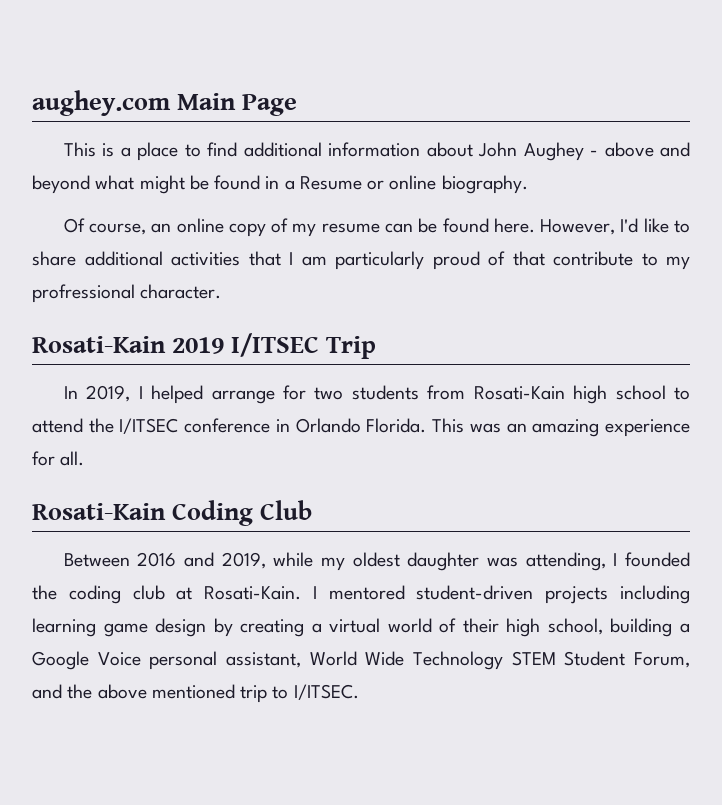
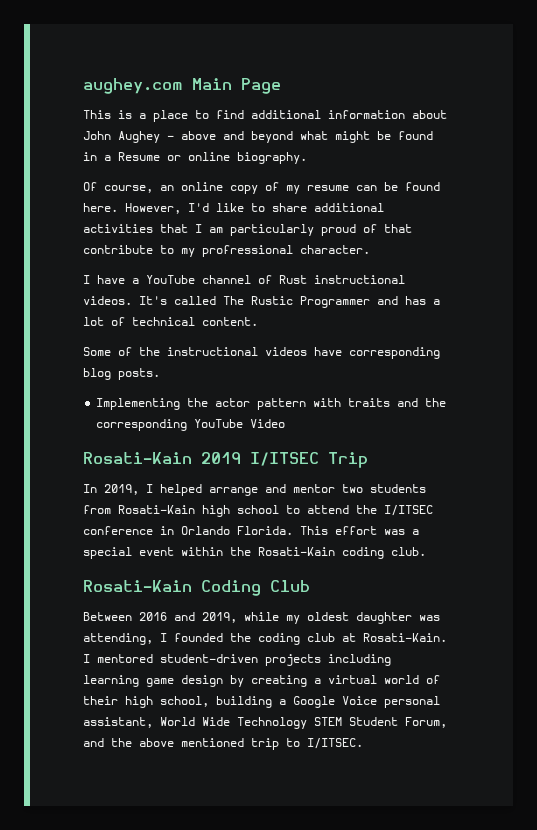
(222, 291) none -> [83,275,405,284] [83,296,440,308] [83,317,258,326] [83,347,440,359] [83,368,160,380] [96,398,447,410] [96,419,286,431] // I have a YouTube channel of Rust instructional videos. It's called The Rustic Programmer and has a lot of technical content. // Some of the instructional videos have corresponding blog posts. // Implementing the actor pattern with traits and the corresponding YouTube Video
[282,385,306,400] for -> [265,484,335,493] and mentor
[469,419,691,437] [32,451,85,466] was an amazing experience for all. -> [335,526,419,535] [83,547,426,559] effort was a special event within the Rosati-Kain coding club.

